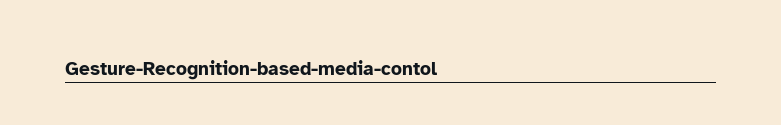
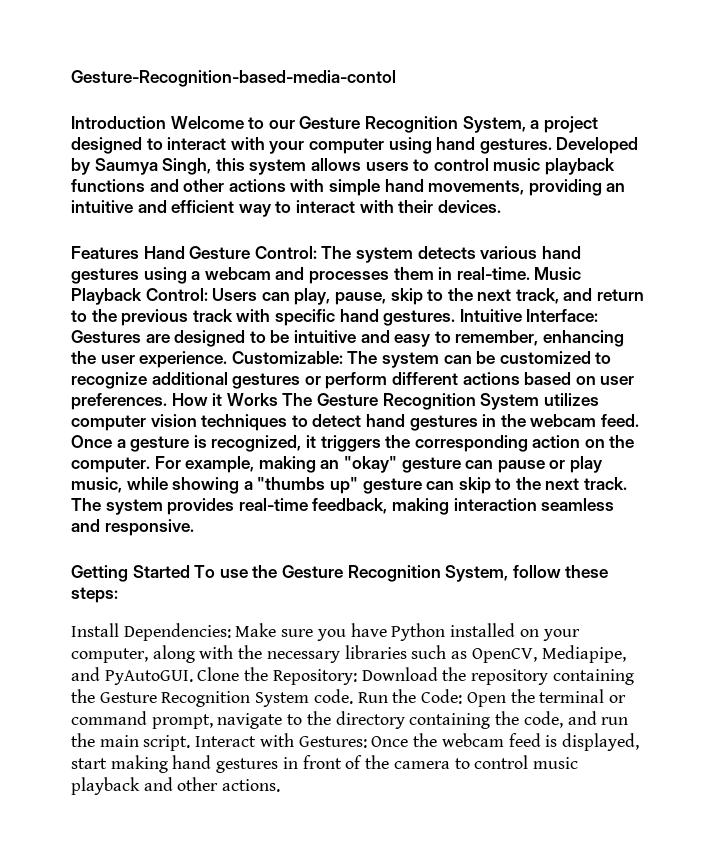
(437, 70) none -> [71,116,598,133] [71,137,639,154] [71,158,615,175] [71,179,626,196] [71,200,501,217] [71,246,581,263] [71,267,582,284] [71,288,645,305] [71,309,599,326] [71,330,624,347] [71,351,612,368] [71,372,635,389] [71,393,599,410] [71,414,639,431] [71,435,635,452] [71,456,603,473] [71,477,628,494] [71,498,615,515] [71,519,194,536] [71,565,609,582] [71,587,118,603] [71,623,580,641] [71,645,626,663] [71,667,634,685] [71,689,626,707] [71,711,629,729] [71,733,639,751] [71,755,578,773] [71,777,281,795] // Introduction Welcome to our Gesture Recognition System, a project designed to interact with your computer using hand gestures. Developed by Saumya Singh, this system allows users to control music playback functions and other actions with simple hand movements, providing an intuitive and efficient way to interact with their devices. // Features Hand Gesture Control: The system detects various hand gestures using a webcam and processes them in real-time. Music Playback Control: Users can play, pause, skip to the next track, and return to the previous track with specific hand gestures. Intuitive Interface: Gestures are designed to be intuitive and easy to remember, enhancing the user experience. Customizable: The system can be customized to recognize additional gestures or perform different actions based on user preferences. How it Works The Gesture Recognition System utilizes computer vision techniques to detect hand gestures in the webcam feed. Once a gesture is recognized, it triggers the corresponding action on the computer. For example, making an "okay" gesture can pause or play music, while showing a "thumbs up" gesture can skip to the next track. The system provides real-time feedback, making interaction seamless and responsive. // Getting Started To use the Gesture Recognition System, follow these steps: // Install Dependencies: Make sure you have Python installed on your computer, along with the necessary libraries such as OpenCV, Mediapipe, and PyAutoGUI. Clone the Repository: Download the repository containing the Gesture Recognition System code. Run the Code: Open the terminal or command prompt, navigate to the directory containing the code, and run the main script. Interact with Gestures: Once the webcam feed is displayed, start making hand gestures in front of the camera to control music playback and other actions.

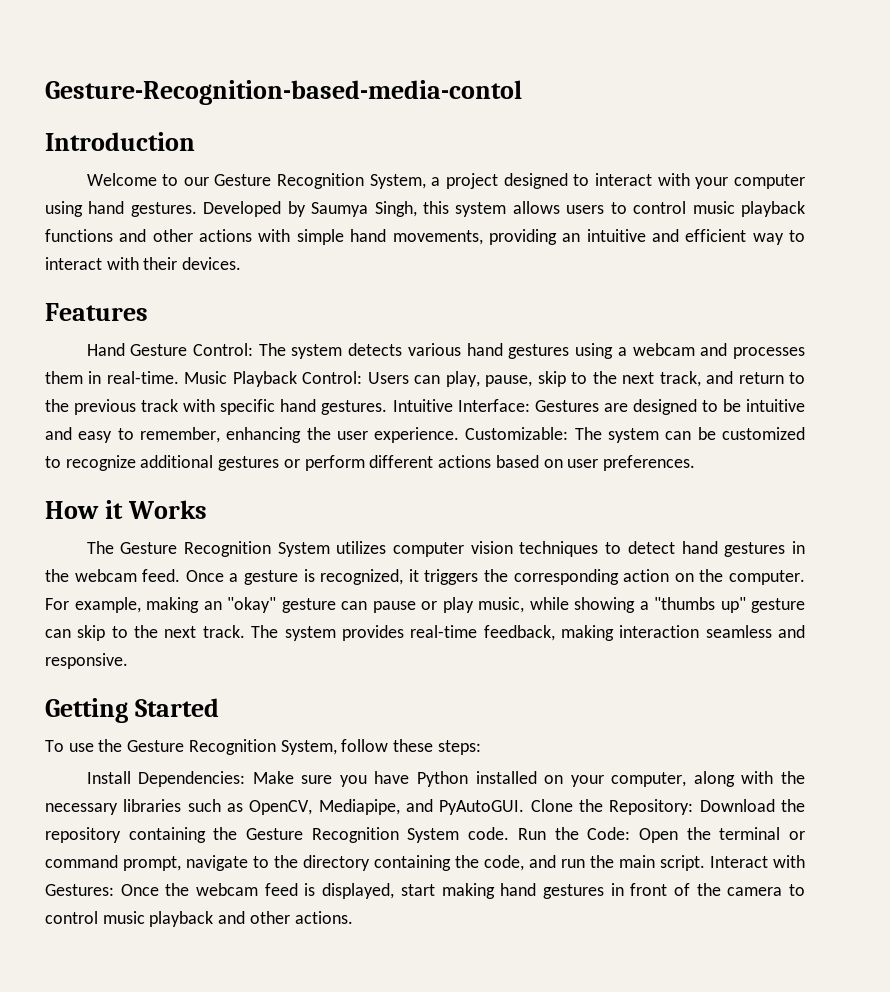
(166, 122) none -> (195, 141) //
(139, 252) none -> (148, 312) //
(167, 401) none -> (695, 463) //
(278, 399) none -> (208, 509) //
(190, 571) none -> (220, 707) //

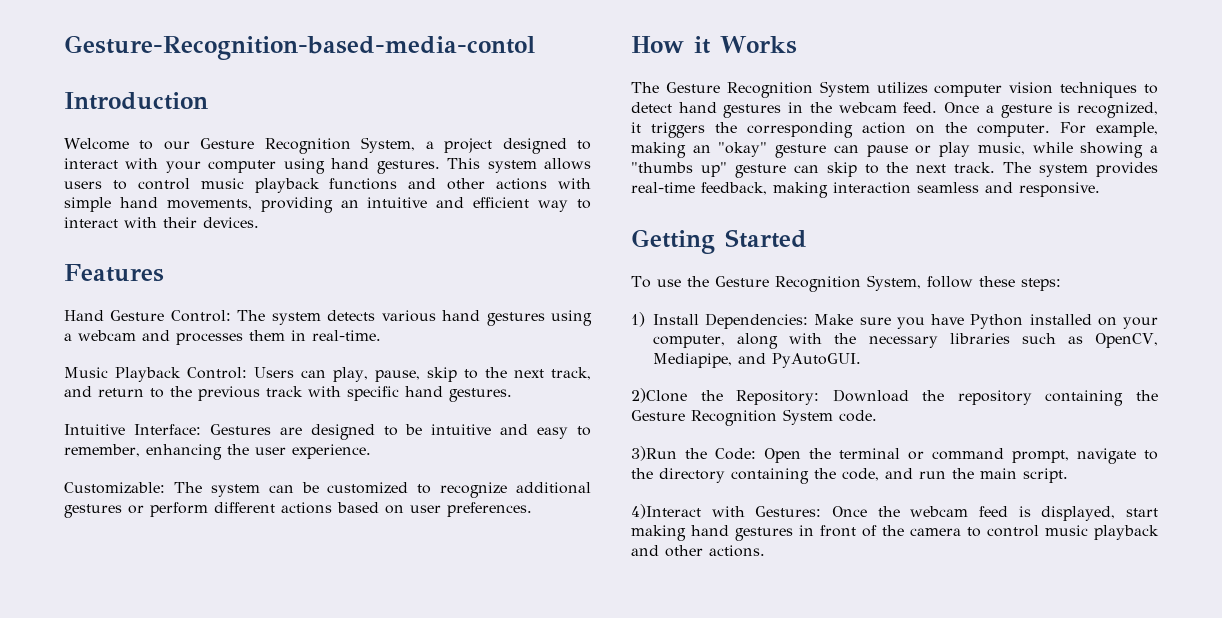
[203,201,450,217] Developed by Saumya Singh, this -> [447,158,481,169] This
(179, 377) none -> (381, 335) //
(388, 407) none -> (512, 395) //
(460, 435) none -> (371, 451) //
(481, 747) none -> [631,312,645,327] 1)
[530,799,573,812] Clone -> [631,388,687,403] // 2)Clone
[517,828,546,840] Run -> [631,446,677,461] // 3)Run
[710,856,768,868] Interact -> [631,504,701,519] // 4)Interact

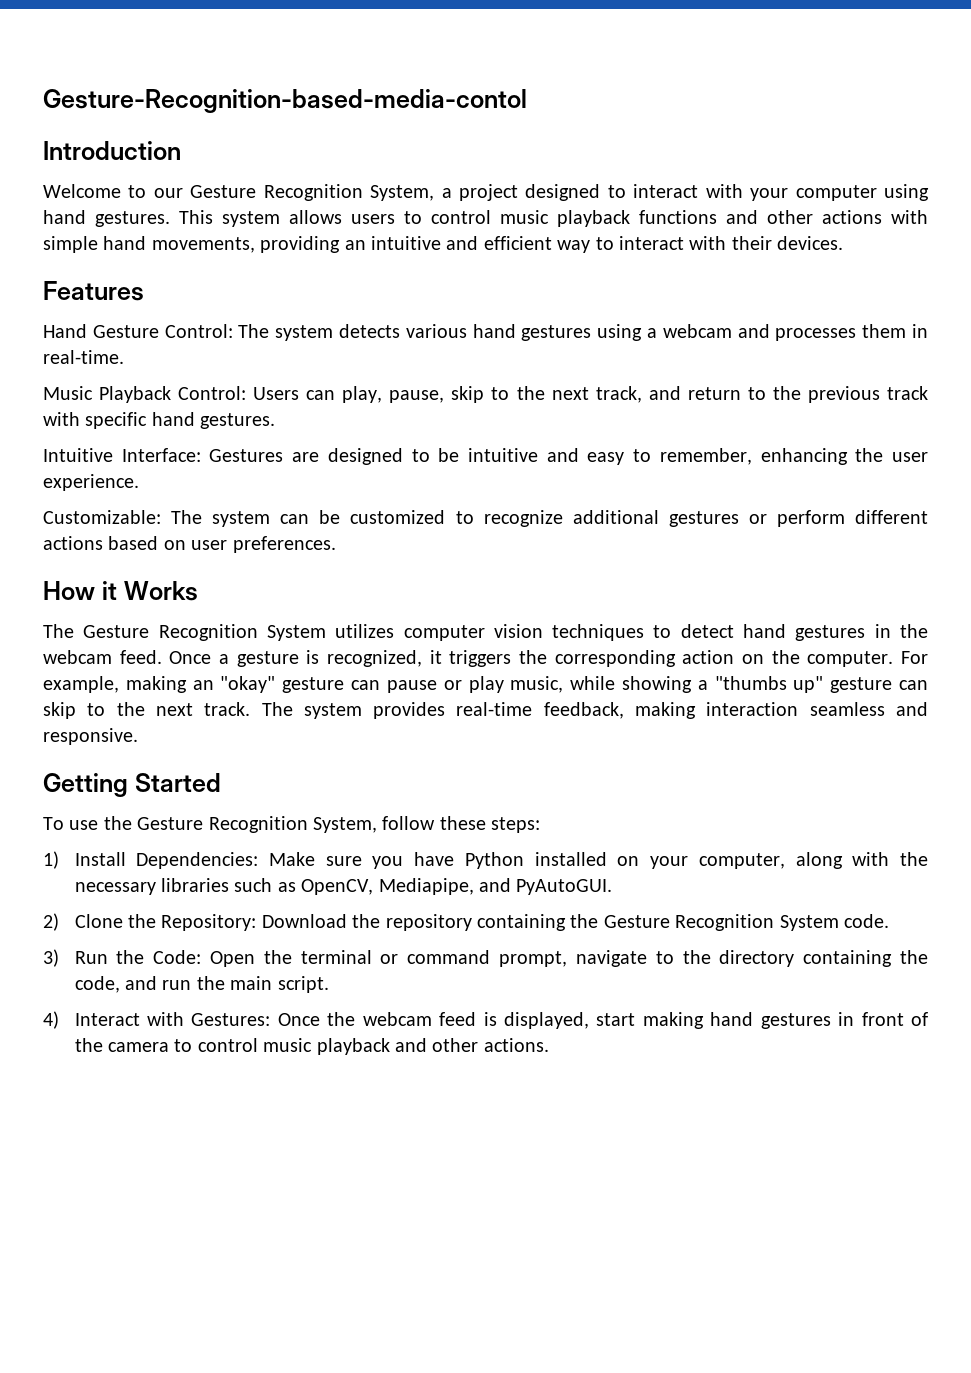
[631,388,687,403] 2)Clone -> [43,913,123,931] 2) Clone
[631,446,677,461] 3)Run -> [43,949,108,967] 3) Run
[631,504,701,519] 4)Interact -> [43,1011,140,1029] 4) Interact

